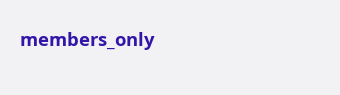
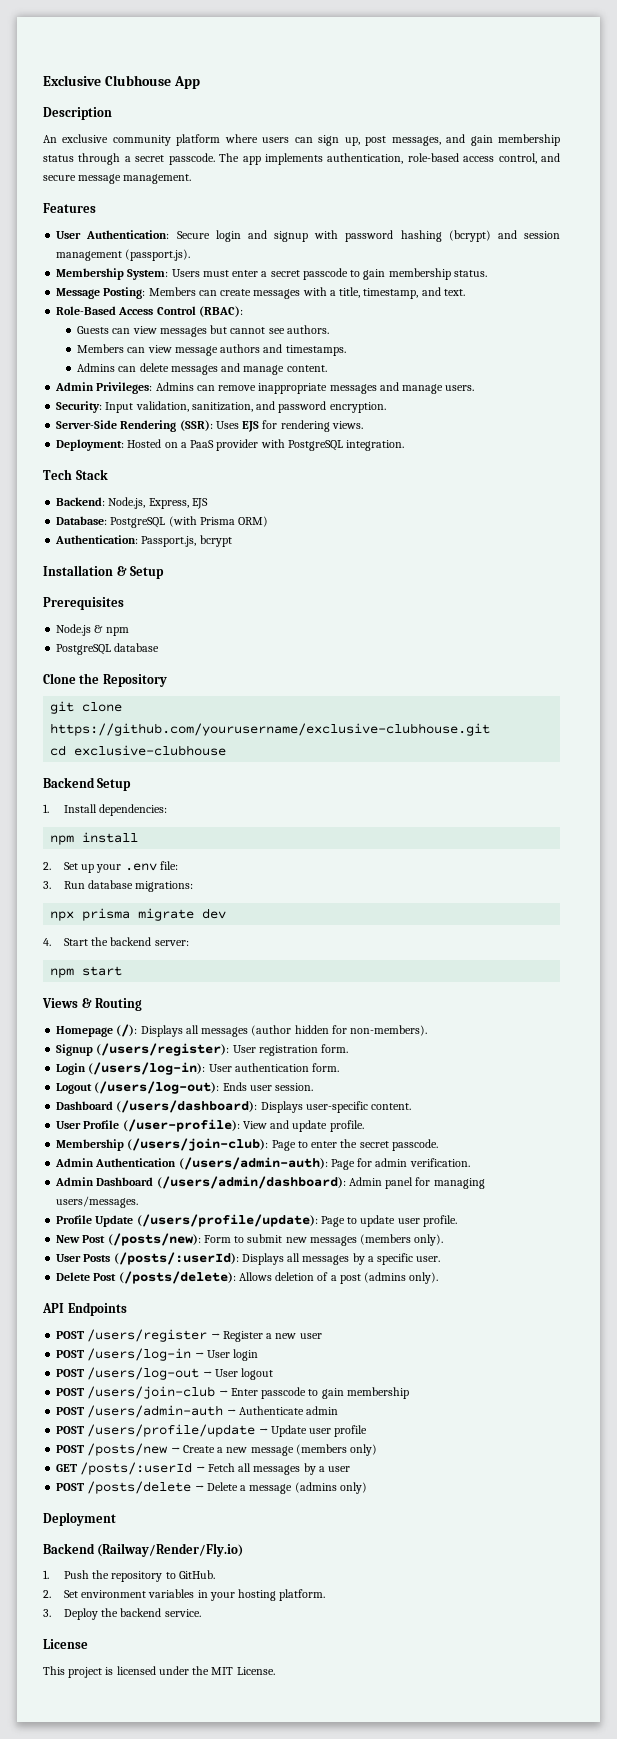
[20,32,155,50] members_only -> [43,75,200,89] [43,107,112,120] [43,134,560,146] [43,153,560,165] [43,174,192,184] [43,203,96,213] [56,230,561,242] [56,249,191,261] [56,268,487,280] [56,287,465,299] [56,306,243,317] [77,325,329,337] [77,344,346,356] [77,363,327,375] [55,382,475,394] [56,401,386,413] [56,420,363,432] [56,439,405,451] [43,469,108,480] [56,497,208,509] [56,516,269,528] [55,535,232,547] [43,565,165,579] [43,597,124,610] [56,624,129,636] [56,643,160,655] [43,673,167,687] [50,701,123,714] [50,723,491,736] [50,745,227,756] [43,777,132,791] [43,804,168,816] [50,832,139,845] [43,861,178,873] [43,880,194,892] [50,908,227,921] [43,937,189,946] [50,966,123,978] [42,998,143,1011] [56,1024,428,1037] [56,1043,349,1056] [56,1062,340,1075] [56,1081,314,1094] [56,1100,412,1113] [56,1119,364,1132] [56,1138,438,1151] [55,1157,470,1170] [55,1176,485,1189] [56,1196,139,1208] [56,1214,457,1227] [56,1233,444,1246] [56,1252,441,1265] [56,1271,439,1284] [42,1302,127,1316] [56,1329,322,1342] [56,1348,259,1361] [56,1367,274,1380] [56,1386,409,1399] [56,1405,339,1418] [56,1424,368,1437] [56,1443,378,1456] [56,1462,351,1475] [56,1481,367,1494] [43,1512,116,1526] [43,1543,244,1557] [43,1570,215,1582] [43,1589,326,1601] [43,1608,201,1620] [43,1639,88,1649] [43,1666,275,1678] Exclusive Clubhouse App // Description // An exclusive community platform where users can sign up, post messages, and gain membership status through a secret passcode. The app implements authentication, role-based access control, and secure message management. // Features // User Authentication: Secure login and signup with password hashing (bcrypt) and session management (passport.js). // Membership System: Users must enter a secret passcode to gain membership status. // Message Posting: Members can create messages with a title, timestamp, and text. // Role-Based Access Control (RBAC): // Guests can view messages but cannot see authors. // Members can view message authors and timestamps. // Admins can delete messages and manage content. // Admin Privileges: Admins can remove inappropriate messages and manage users. // Security: Input validation, sanitization, and password encryption. // Server-Side Rendering (SSR): Uses EJS for rendering views. // Deployment: Hosted on a PaaS provider with PostgreSQL integration. // Tech Stack // Backend: Node.js, Express, EJS // Database: PostgreSQL (with Prisma ORM) // Authentication: Passport.js, bcrypt // Installation & Setup // Prerequisites // Node.js & npm // PostgreSQL database // Clone the Repository // git clone https://github.com/yourusername/exclusive-clubhouse.git // cd exclusive-clubhouse // Backend Setup // 1. Install dependencies: // npm install // 2. Set up your .env file: // 3. Run database migrations: // npx prisma migrate dev // 4. Start the backend server: // npm start // Views & Routing // Homepage (/): Displays all messages (author hidden for non-members). // Signup (/users/register): User registration form. // Login (/users/log-in): User authentication form. // Logout (/users/log-out): Ends user session. // Dashboard (/users/dashboard): Displays user-specific content. // User Profile (/user-profile): View and update profile. // Membership (/users/join-club): Page to enter the secret passcode. // Admin Authentication (/users/admin-auth): Page for admin verification. // Admin Dashboard (/users/admin/dashboard): Admin panel for managing users/messages. // Profile Update (/users/profile/update): Page to update user profile. // New Post (/posts/new): Form to submit new messages (members only). // User Posts (/posts/:userId): Displays all messages by a specific user. // Delete Post (/posts/delete): Allows deletion of a post (admins only). // API Endpoints // POST /users/register → Register a new user // POST /users/log-in → User login // POST /users/log-out → User logout // POST /users/join-club → Enter passcode to gain membership // POST /users/admin-auth → Authenticate admin // POST /users/profile/update → Update user profile // POST /posts/new → Create a new message (members only) // GET /posts/:userId → Fetch all messages by a user // POST /posts/delete → Delete a message (admins only) // Deployment // Backend (Railway/Render/Fly.io) // 1. Push the repository to GitHub. // 2. Set environment variables in your hosting platform. // 3. Deploy the backend service. // License // This project is licensed under the MIT License.

